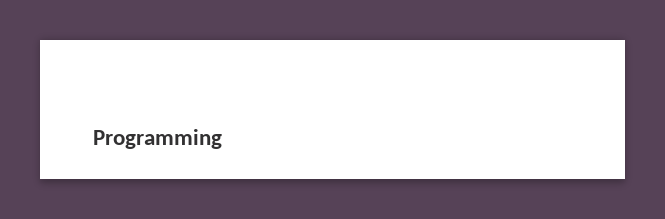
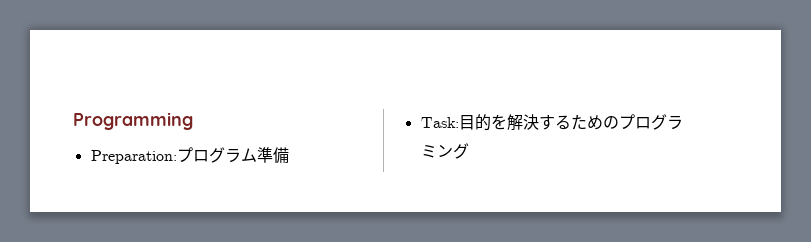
(222, 139) none -> [90,147,289,164] [420,114,683,131] [420,143,469,159] // Preparation:プログラム準備 // Task:目的を解決するためのプログラミング

